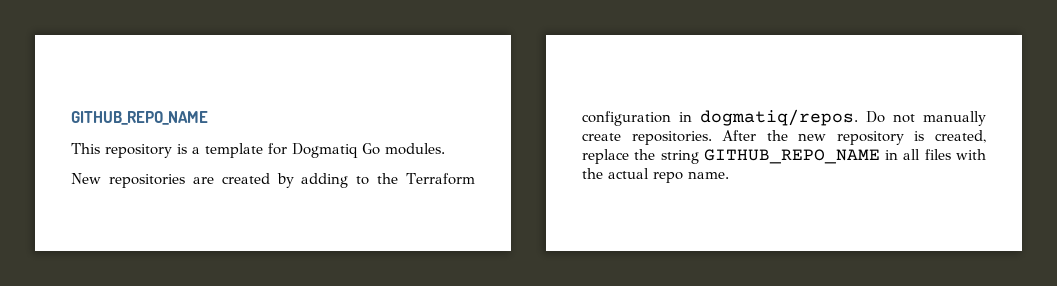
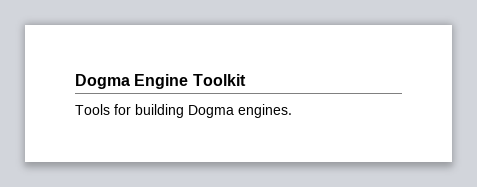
[71,111,208,125] [71,143,445,158] [71,173,476,188] [582,109,986,126] [582,130,986,145] [582,149,986,164] [582,168,729,183] GITHUB_REPO_NAME // This repository is a template for Dogmatiq Go modules. // New repositories are created by adding to the Terraform configuration in dogmatiq/repos. Do not manually create repositories. After the new repository is created, replace the string GITHUB_REPO_NAME in all files with the actual repo name. -> [75,74,246,89] [75,104,292,118] Dogma Engine Toolkit // Tools for building Dogma engines.

